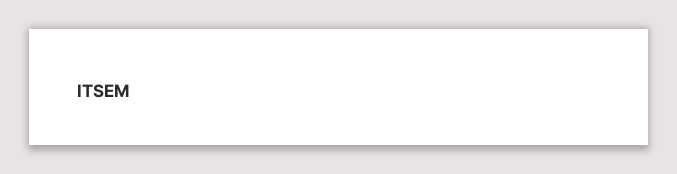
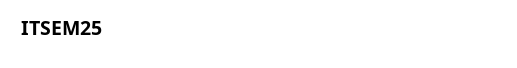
[77,84,129,98] ITSEM -> [21,21,102,35] ITSEM25

